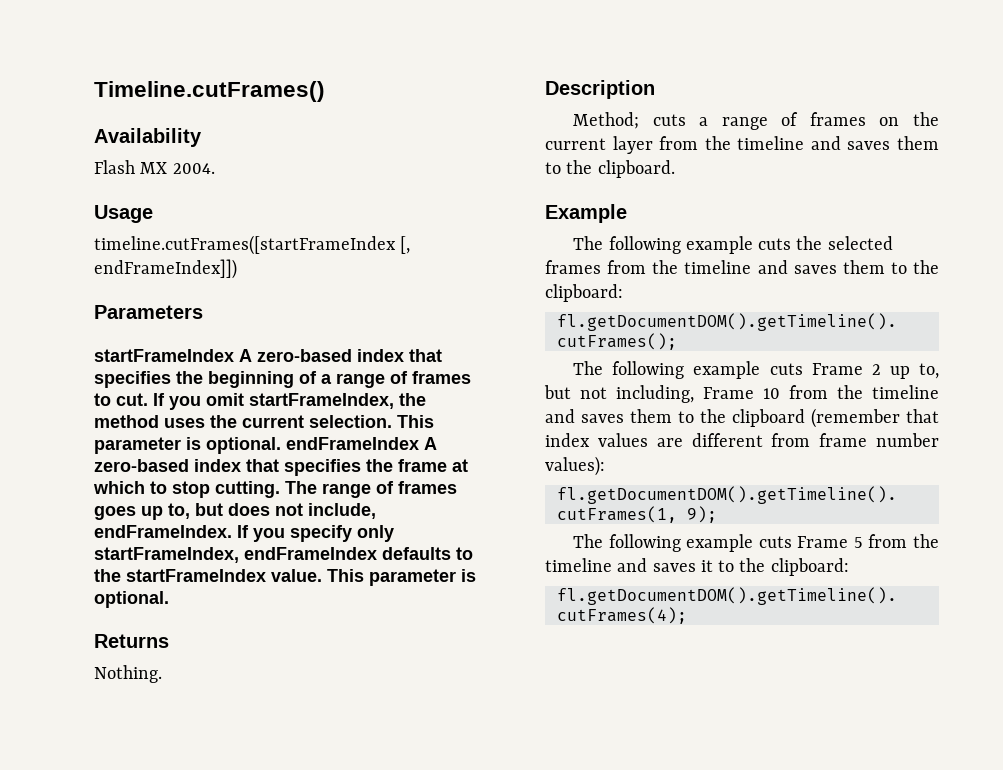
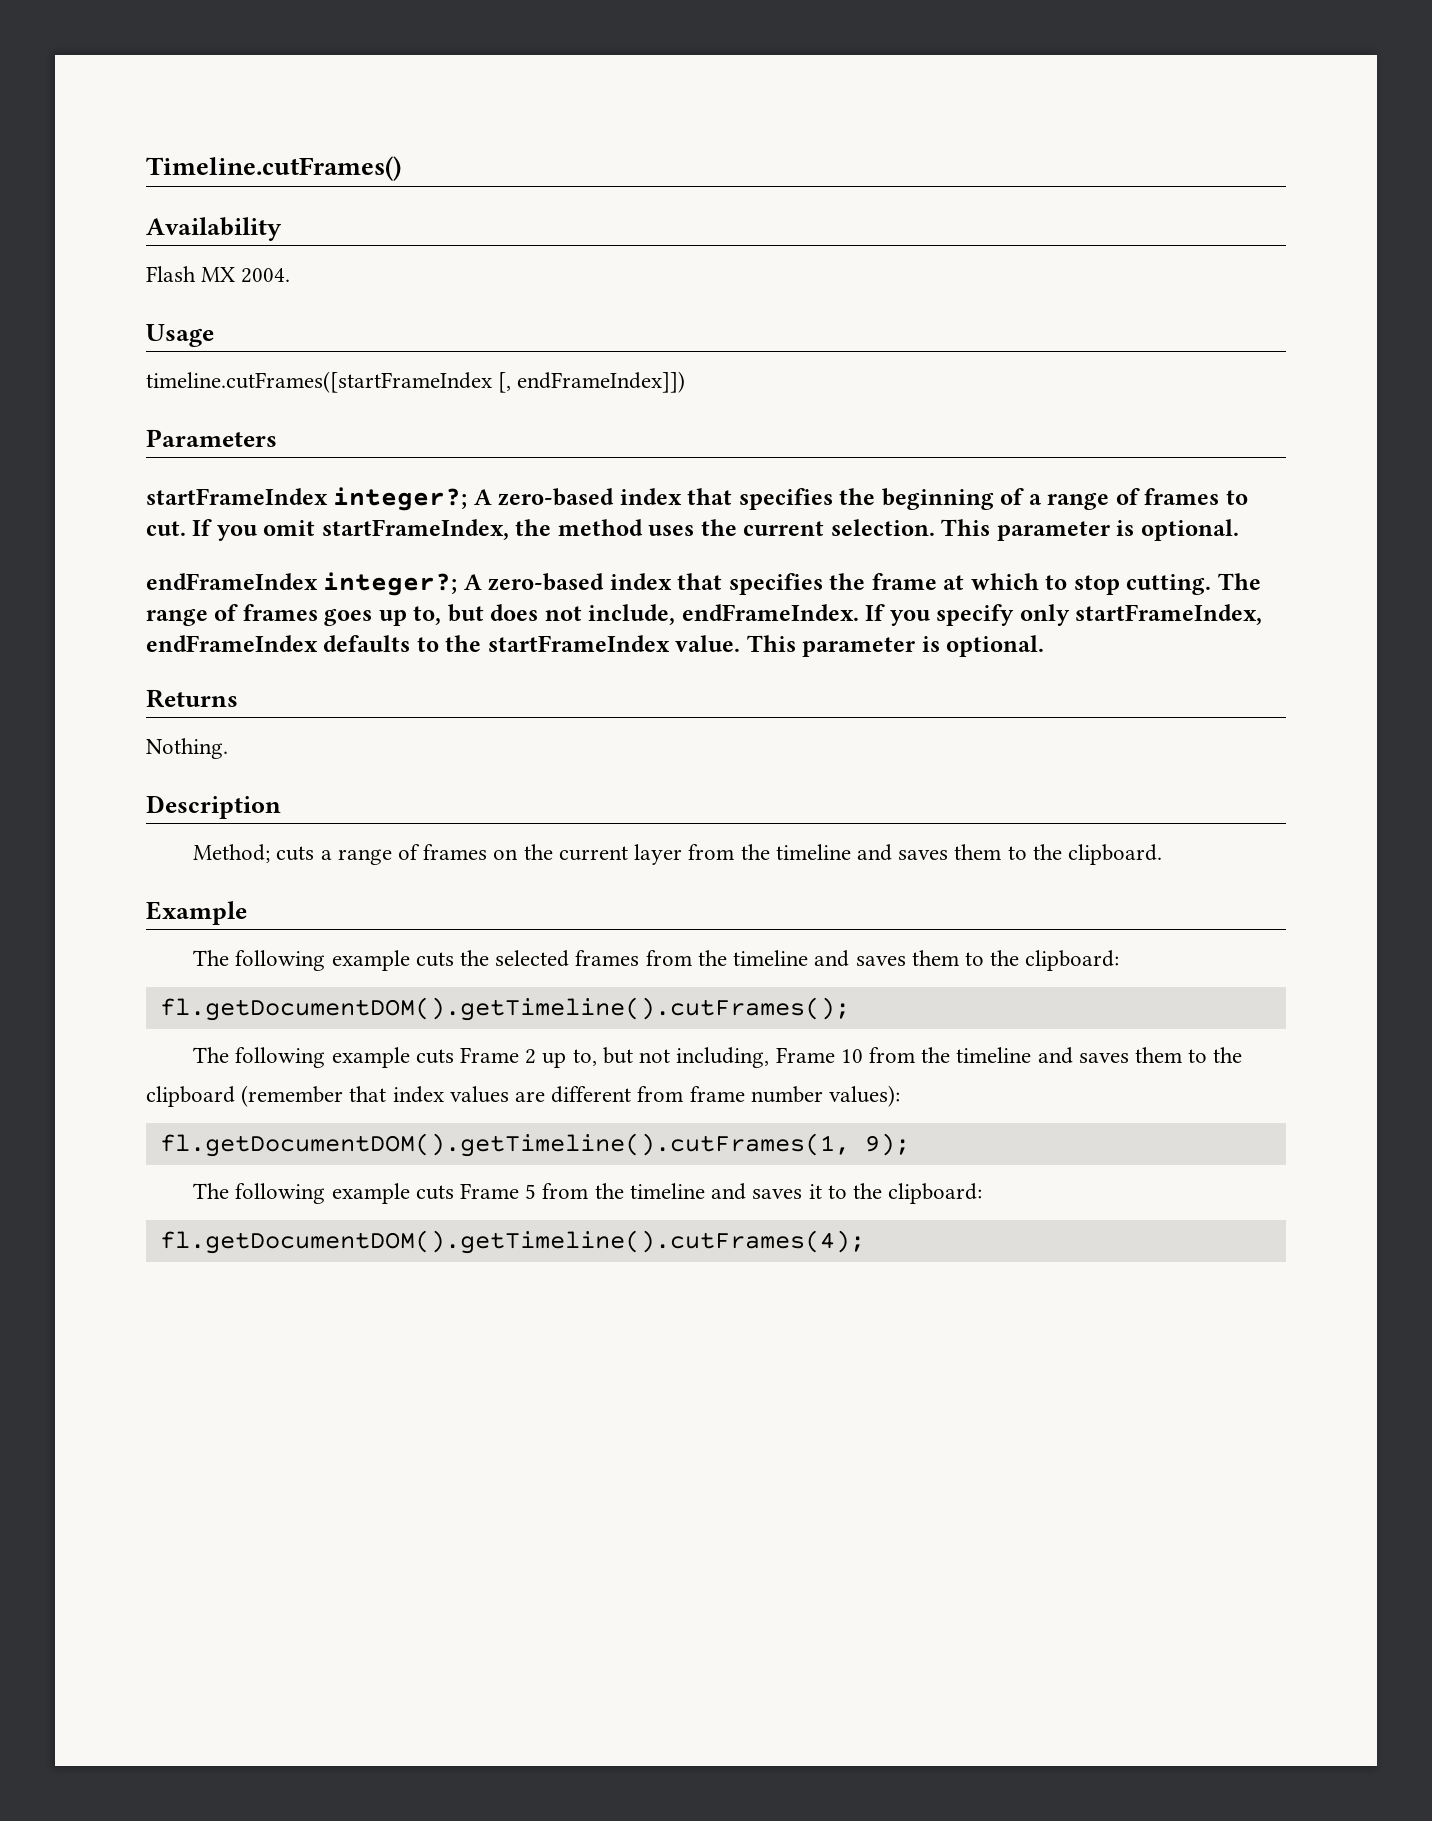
(234, 355) none -> [333,487,468,511] integer?;
[286,437,419,450] endFrameIndex -> [146,572,458,596] // endFrameIndex integer?;

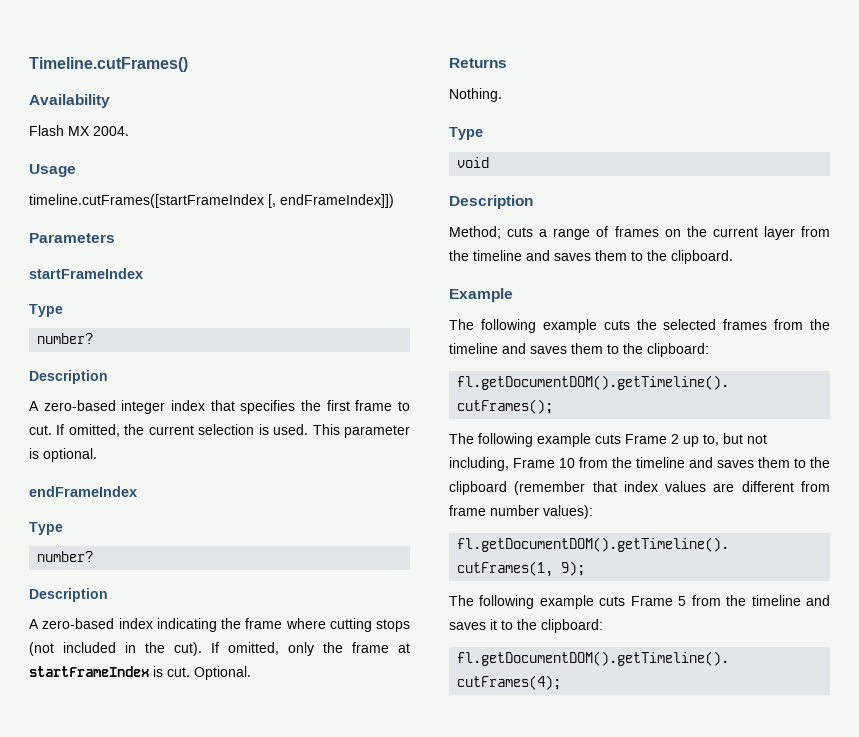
[333,487,1248,511] [146,519,935,541] integer?; A zero-based index that specifies the beginning of a range of frames to cut. If you omit startFrameIndex, the method uses the current selection. -> [29,304,63,317] [37,333,94,344] [29,370,108,384] [29,400,411,414] [29,424,309,437] // Type // number? // Description // A zero-based integer index that specifies the first frame to cut. If omitted, the current selection is used.
[323,572,1261,596] [146,604,1263,626] [146,635,1045,657] integer?; A zero-based index that specifies the frame at which to stop cutting. The range of frames goes up to, but does not include, endFrameIndex. If you specify only startFrameIndex, endFrameIndex defaults to the startFrameIndex value. This parameter is optional. -> [29,522,63,535] [37,551,94,562] [29,588,108,602] [29,618,410,632] [29,642,410,656] [29,666,251,680] // Type // number? // Description // A zero-based index indicating the frame where cutting stops (not included in the cut). If omitted, only the frame at startFrameIndex is cut. Optional.
(228, 748) none -> [449,127,483,140] [457,157,490,168] // Type // void

